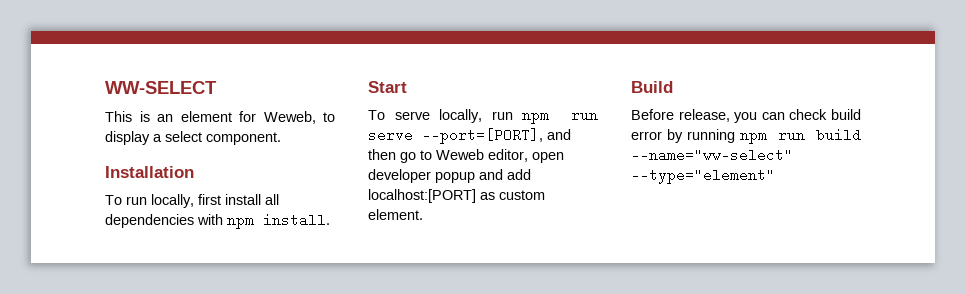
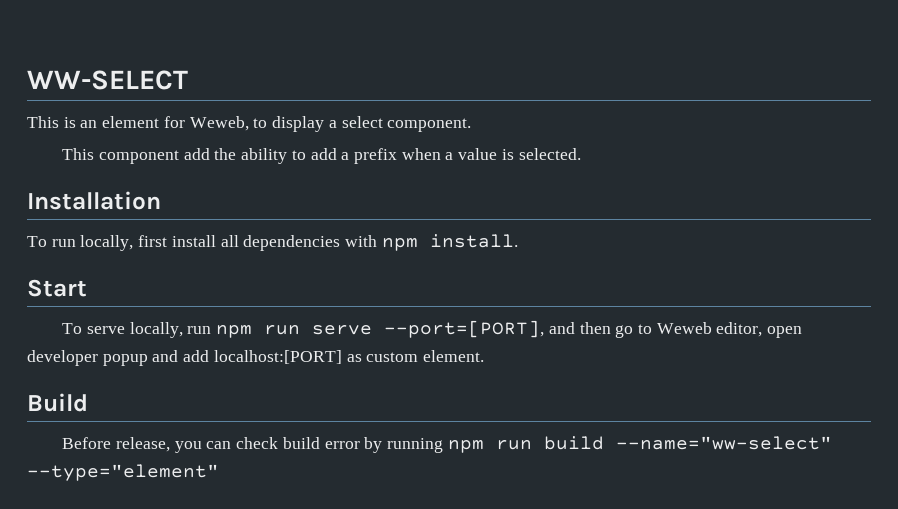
(281, 138) none -> [62,148,581,164] // This component add the ability to add a prefix when a value is selected.

